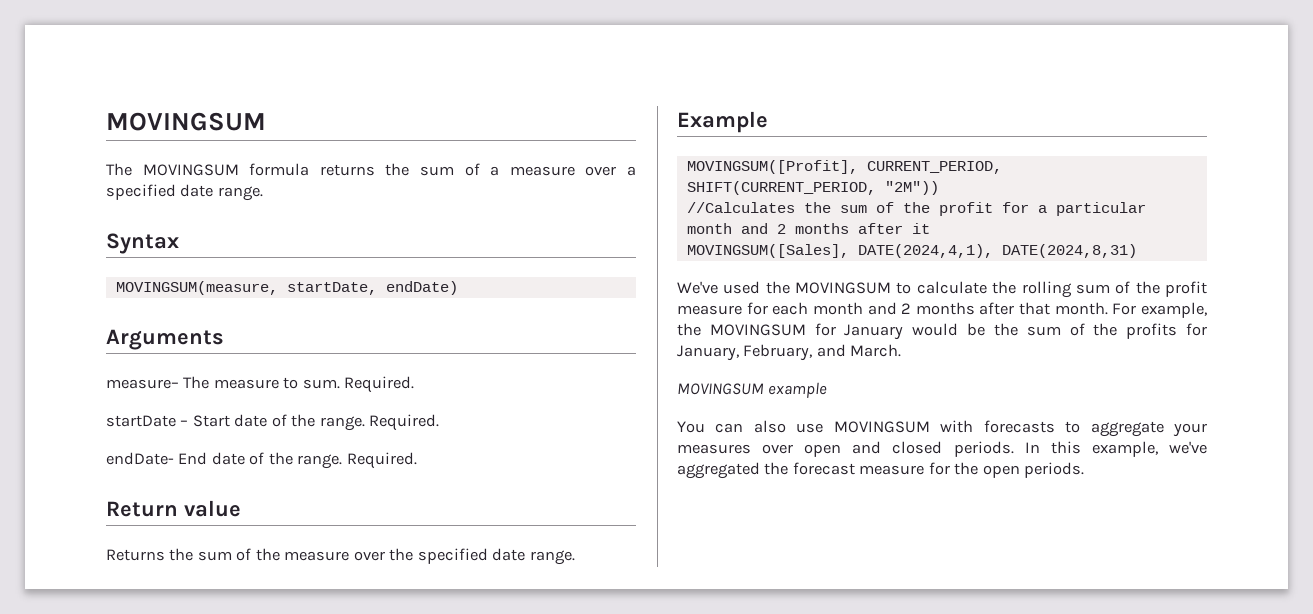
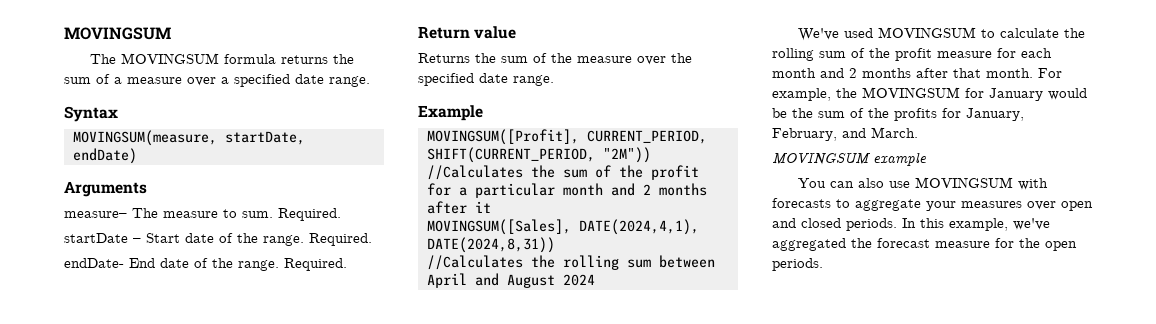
[1001,244,1137,258] DATE(2024,8,31) -> [426,237,555,253] [426,255,715,270] [426,273,595,288] DATE(2024,8,31)) // //Calculates the rolling sum between April and August 2024
[765,281,790,294] the -> (873, 33) none

